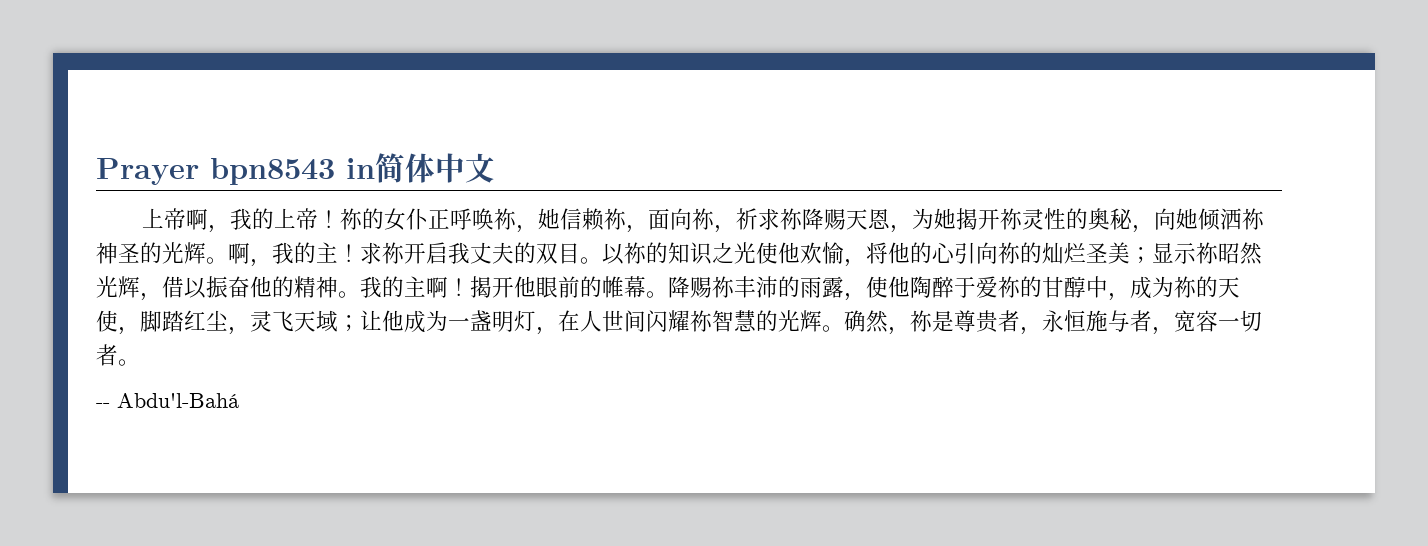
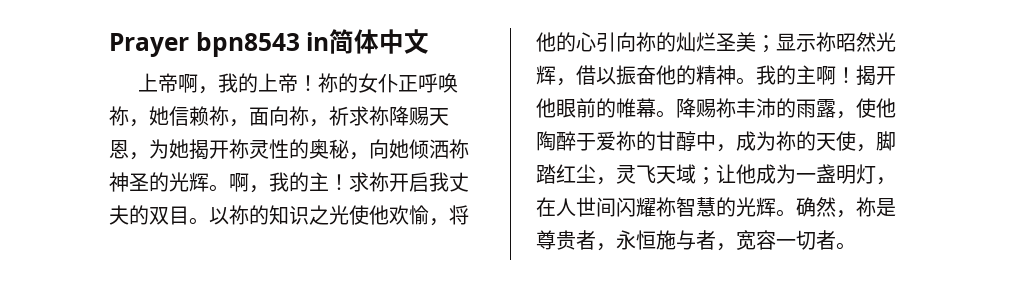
[96,393,239,408] // -- Abdu'l-Bahá -> (856, 246) none

